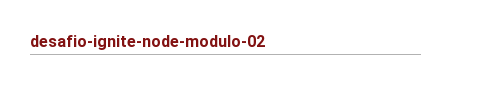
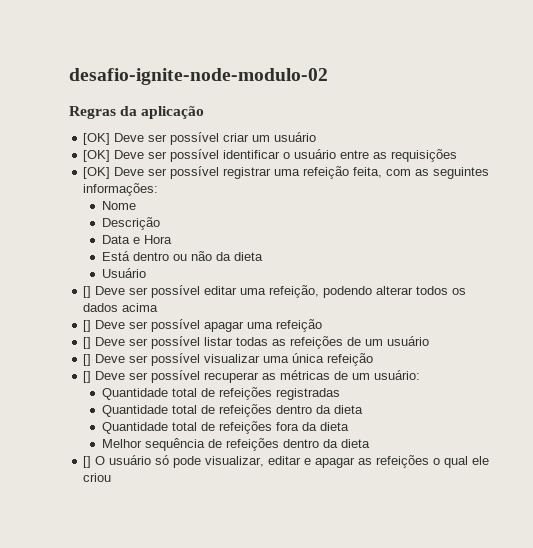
(265, 42) none -> [69,106,205,119] [83,132,317,145] [83,149,458,162] [83,166,490,179] [83,183,159,196] [101,201,136,210] [101,217,160,230] [101,235,172,244] [101,251,263,261] [101,268,146,278] [83,285,467,298] [83,303,159,312] [83,319,323,332] [83,336,430,349] [83,353,374,366] [83,370,421,383] [101,387,340,400] [101,404,363,417] [101,421,349,434] [101,438,370,451] [83,455,490,468] [83,473,112,482] // Regras da aplicação // [OK] Deve ser possível criar um usuário // [OK] Deve ser possível identificar o usuário entre as requisições // [OK] Deve ser possível registrar uma refeição feita, com as seguintes informações: // Nome // Descrição // Data e Hora // Está dentro ou não da dieta // Usuário // [] Deve ser possível editar uma refeição, podendo alterar todos os dados acima // [] Deve ser possível apagar uma refeição // [] Deve ser possível listar todas as refeições de um usuário // [] Deve ser possível visualizar uma única refeição // [] Deve ser possível recuperar as métricas de um usuário: // Quantidade total de refeições registradas // Quantidade total de refeições dentro da dieta // Quantidade total de refeições fora da dieta // Melhor sequência de refeições dentro da dieta // [] O usuário só pode visualizar, editar e apagar as refeições o qual ele criou

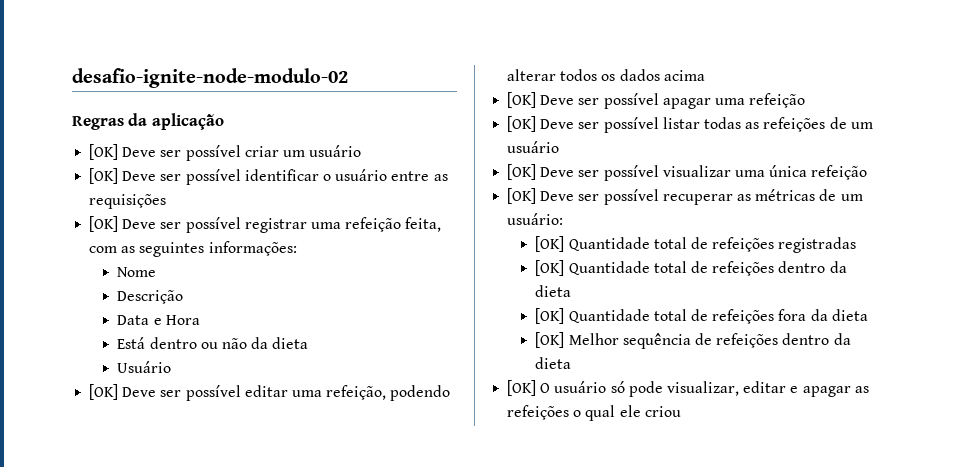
[83,286,92,298] [] -> [89,384,119,400] [OK]
[83,320,92,332] [] -> [507,92,537,108] [OK]
[83,337,92,349] [] -> [507,116,537,132] [OK]
[83,354,92,366] [] -> [507,164,537,180] [OK]
[83,371,92,383] [] -> [507,188,537,204] [OK]
(421, 375) none -> [535,236,565,252] [OK]
(340, 394) none -> [535,260,565,276] [OK]
(363, 409) none -> [535,308,565,324] [OK]
(349, 426) none -> [535,332,565,348] [OK]
[83,456,92,468] [] -> [507,380,537,396] [OK]

